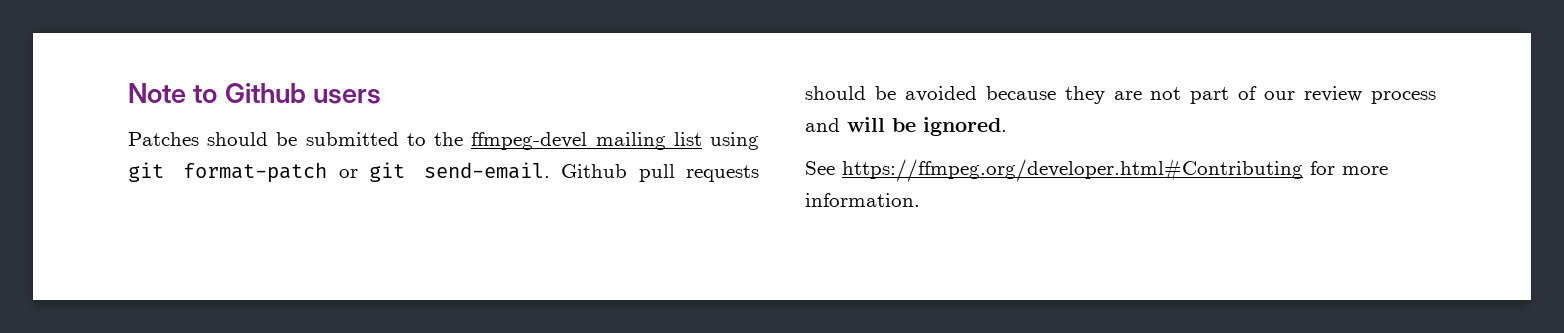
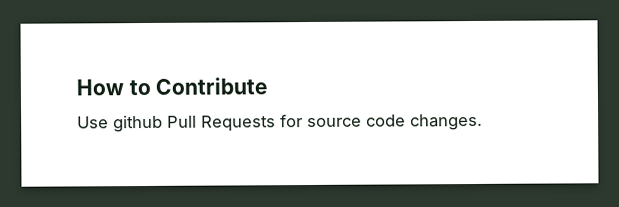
[128,83,381,104] [128,132,759,150] [128,162,760,183] [805,86,1436,104] [805,117,1007,136] [805,158,1388,182] [805,193,920,207] Note to Github users // Patches should be submitted to the ffmpeg-devel mailing list using git format-patch or git send-email. Github pull requests should be avoided because they are not part of our review process and will be ignored. // See https://ffmpeg.org/developer.html#Contributing for more information. -> [76,77,269,96] [77,113,483,133] How to Contribute // Use github Pull Requests for source code changes.

